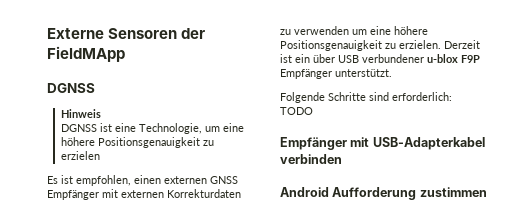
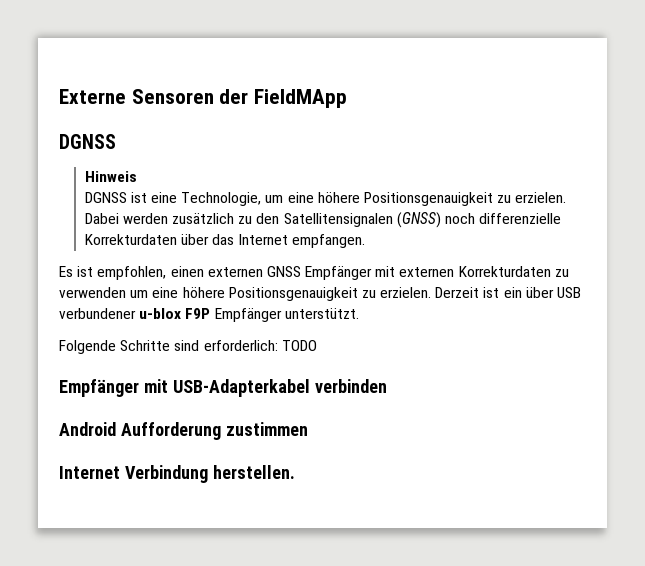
[60,151,100,160] erzielen -> [515,192,567,203] [84,212,562,228] [84,234,366,248] erzielen. Dabei werden zusätzlich zu den Satellitensignalen (GNSS) noch differenzielle Korrekturdaten über das Internet empfangen.
(487, 192) none -> [59,465,295,483] // Internet Verbindung herstellen.

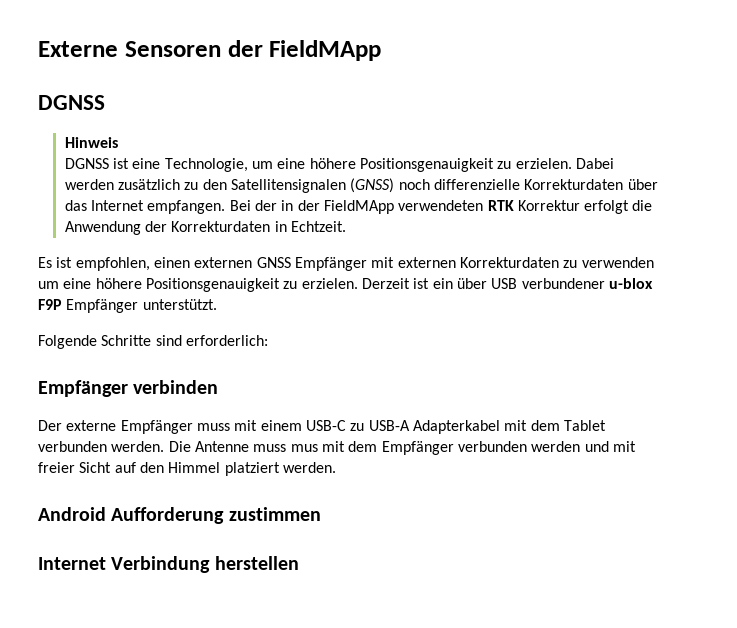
(366, 241) none -> [229,200,653,214] [64,221,346,235] Bei der in der FieldMApp verwendeten RTK Korrektur erfolgt die Anwendung der Korrekturdaten in Echtzeit.
[281,340,317,351] [59,379,387,397] TODO // Empfänger mit USB-Adapterkabel verbinden -> [38,380,219,397] [38,420,606,434] [38,441,636,455] [38,462,336,476] // Empfänger verbinden // Der externe Empfänger muss mit einem USB-C zu USB-A Adapterkabel mit dem Tablet verbunden werden. Die Antenne muss mus mit dem Empfänger verbunden werden und mit freier Sicht auf den Himmel platziert werden.
[212,465,295,479] herstellen. -> [214,556,299,570] herstellen

